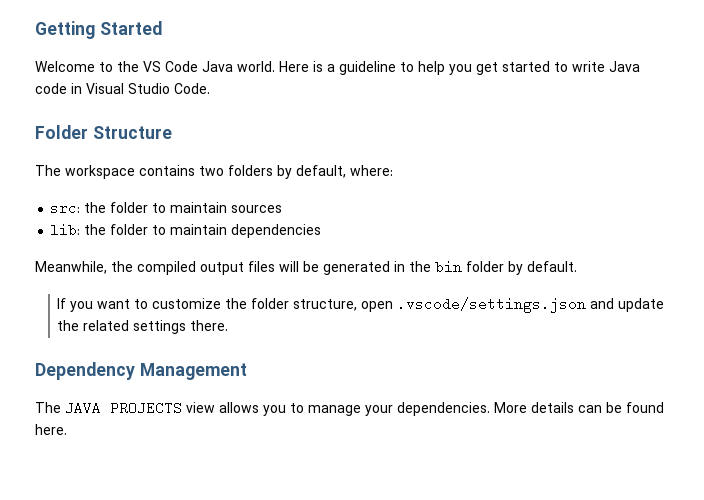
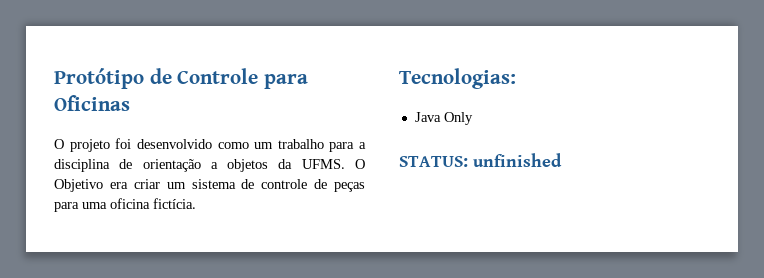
[35,21,162,39] [35,61,640,75] [35,83,210,94] [35,125,172,139] [35,165,393,179] [50,201,283,215] [50,223,322,238] [35,260,577,275] [57,297,665,313] [57,320,229,334] [35,362,247,380] [35,401,664,416] [35,424,67,435] Getting Started // Welcome to the VS Code Java world. Here is a guideline to help you get started to write Java code in Visual Studio Code. // Folder Structure // The workspace contains two folders by default, where: // src: the folder to maintain sources // lib: the folder to maintain dependencies // Meanwhile, the compiled output files will be generated in the bin folder by default. // If you want to customize the folder structure, open .vscode/settings.json and update the related settings there. // Dependency Management // The JAVA PROJECTS view allows you to manage your dependencies. More details can be found here. -> [54,68,308,89] [54,95,130,111] [54,138,366,152] [54,159,365,172] [54,179,365,192] [54,198,196,212] [399,68,516,89] [414,112,473,125] [399,153,562,167] Protótipo de Controle para Oficinas // O projeto foi desenvolvido como um trabalho para a disciplina de orientação a objetos da UFMS. O Objetivo era criar um sistema de controle de peças para uma oficina fictícia. // Tecnologias: // Java Only // STATUS: unfinished

